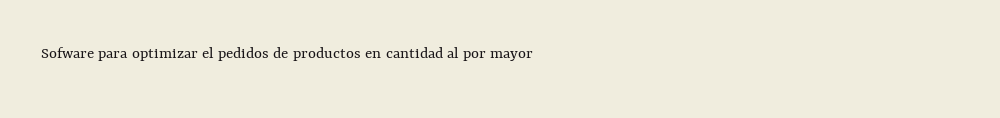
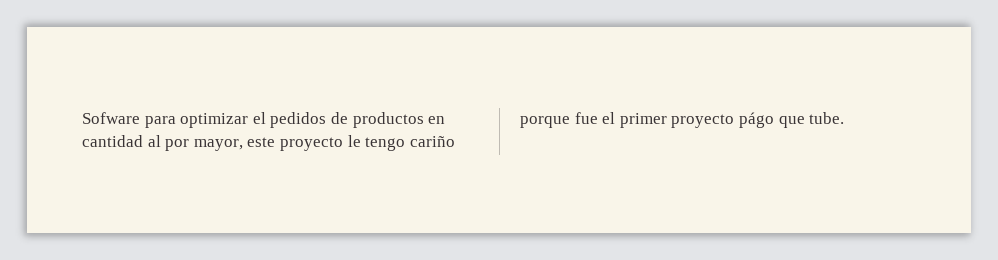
[490,51,534,61] mayor -> [193,135,455,151] [520,112,845,128] mayor, este proyecto le tengo cariño porque fue el primer proyecto págo que tube.

